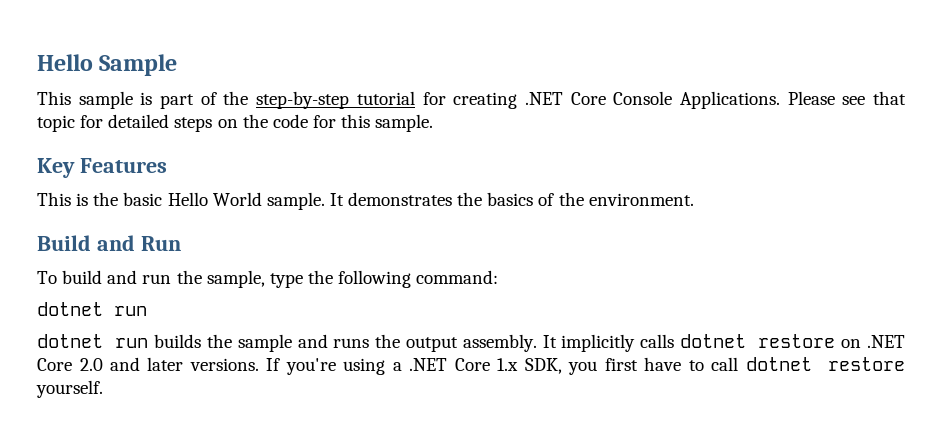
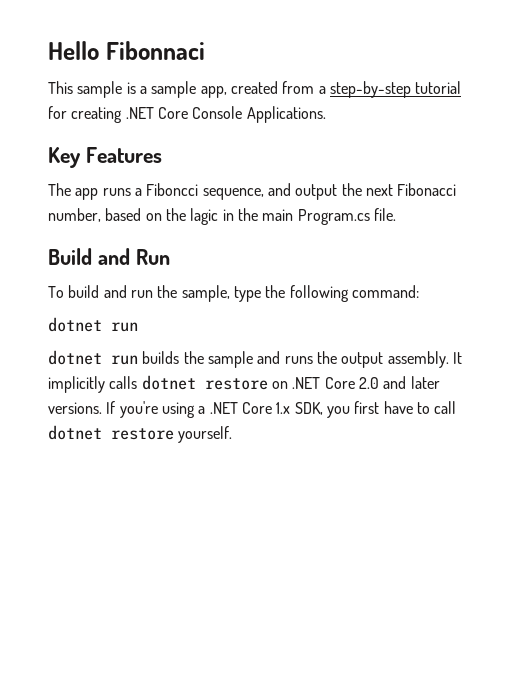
[37,54,178,76] Hello Sample -> [48,41,205,60] Hello Fibonnaci
[160,91,249,109] part of the -> [139,81,326,98] a sample app, created from a
[787,91,906,105] [37,114,434,132] [37,158,167,178] [37,192,694,210] Please see that topic for detailed steps on the code for this sample. // Key Features // This is the basic Hello World sample. It demonstrates the basics of the environment. -> [48,147,162,168] [48,183,457,200] [48,208,396,225] // Key Features // The app runs a Fiboncci sequence, and output the next Fibonacci number, based on the lagic in the main Program.cs file.

